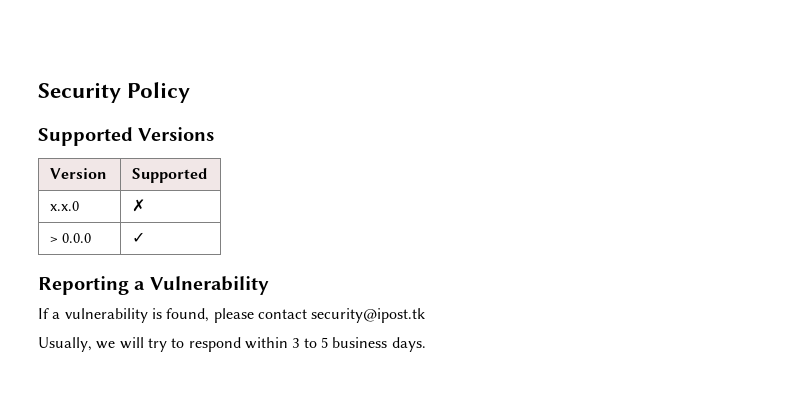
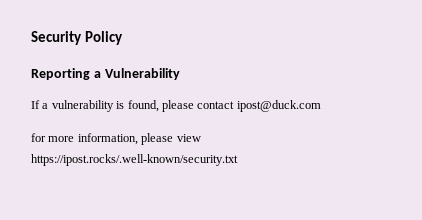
[38,127,215,146] [50,168,108,179] [132,168,208,183] [50,201,80,211] [132,199,146,212] [50,233,92,243] [132,232,146,243] // Supported Versions // Version | Supported // x.x.0 | ✗ // > 0.0.0 | ✓ -> (123, 38) none
[311,308,426,323] [38,337,426,352] security@ipost.tk // Usually, we will try to respond within 3 to 5 business days. -> [236,100,321,112] [31,133,201,145] [31,154,238,166] ipost@duck.com // for more information, please view https://ipost.rocks/.well-known/security.txt

